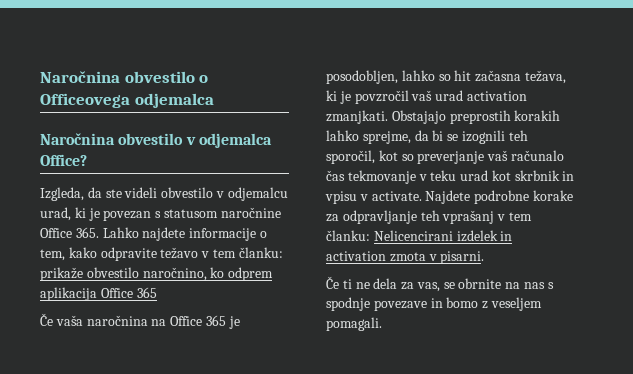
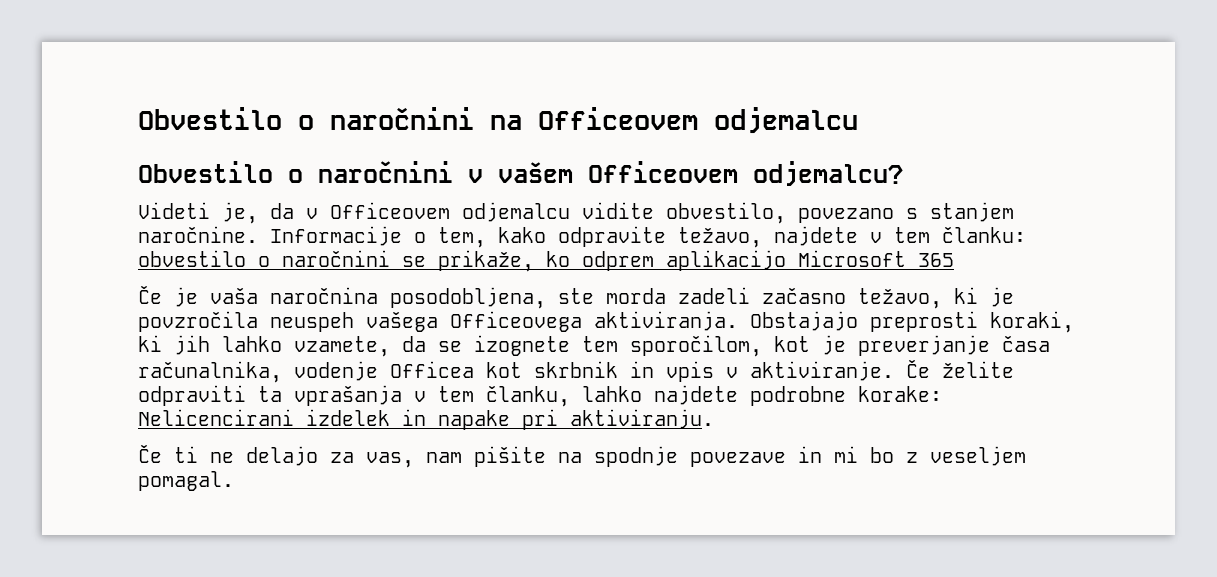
[40,71,209,83] [40,93,214,108] [40,133,272,148] [40,154,87,166] [40,187,288,201] [40,207,281,221] [40,227,257,241] Naročnina obvestilo o Officeovega odjemalca // Naročnina obvestilo v odjemalca Office? // Izgleda, da ste videli obvestilo v odjemalcu urad, ki je povezan s statusom naročnine Office 365. Lahko najdete informacije -> [138,107,858,134] [138,161,903,186] [138,202,1014,224] [138,226,402,246] Obvestilo o naročnini na Officeovem odjemalcu // Obvestilo o naročnini v vašem Officeovem odjemalcu? // Videti je, da v Officeovem odjemalcu vidite obvestilo, povezano s stanjem naročnine. Informacije
[160,247,283,259] [40,267,274,281] [40,287,133,301] težavo v tem članku: prikaže obvestilo naročnino, ko odprem aplikacija Office -> [678,226,1026,248] [138,250,906,272] težavo, najdete v tem članku: obvestilo o naročnini se prikaže, ko odprem aplikacijo Microsoft
(53, 319) none -> [174,287,198,307] je
[151,315,240,329] [326,70,566,84] [326,90,527,104] [326,110,561,124] [326,130,528,144] [326,150,564,164] [326,170,575,184] [325,190,573,204] [326,210,532,224] [326,230,513,242] [326,251,485,264] na Office 365 je posodobljen, lahko so hit začasna težava, ki je povzročil vaš urad activation zmanjkati. Obstajajo preprostih korakih lahko sprejme, da bi se izognili teh sporočil, kot so preverjanje vaš računalo čas tekmovanje v teku urad kot skrbnik in vpisu v activate. Najdete podrobne korake za odpravljanje teh vprašanj v tem članku: Nelicencirani izdelek in activation zmota v pisarni. -> [390,287,1014,309] [138,311,1074,333] [138,335,1050,357] [138,359,1014,383] [138,385,942,407] [138,409,714,430] posodobljena, ste morda zadeli začasno težavo, ki je povzročila neuspeh vašega Officeovega aktiviranja. Obstajajo preprosti koraki, ki jih lahko vzamete, da se izognete tem sporočilom, kot je preverjanje časa računalnika, vodenje Officea kot skrbnik in vpis v aktiviranje. Če želite odpraviti ta vprašanja v tem članku, lahko najdete podrobne korake: Nelicencirani izdelek in napake pri aktiviranju.
[373,278,398,289] dela -> [246,446,318,466] delajo
[443,278,554,289] se obrnite na nas s -> [426,446,582,467] nam pišite na
[446,297,479,308] bomo -> [834,446,894,463] mi bo
[326,317,382,331] pomagali. -> [138,471,234,491] pomagal.

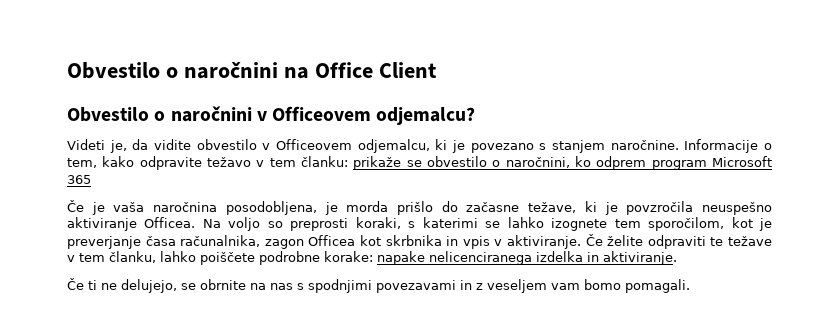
[538,107,858,134] Officeovem odjemalcu -> [314,62,437,78] Office Client
[498,162,573,183] vašem -> (267, 116) none
[306,202,786,224] v Officeovem odjemalcu vidite obvestilo, -> [154,139,466,153] vidite obvestilo v Officeovem odjemalcu, ki je
[678,226,858,248] težavo, najdete -> [207,157,252,167] težavo
[138,250,534,272] obvestilo o naročnini se prikaže, -> [353,156,570,170] prikaže se obvestilo o naročnini,
[666,250,786,271] aplikacijo -> [651,160,707,170] program
[558,287,1014,309] [138,311,1074,333] [138,335,462,357] ste morda zadeli začasno težavo, ki je povzročila neuspeh vašega Officeovega aktiviranja. Obstajajo preprosti koraki, ki jih lahko vzamete, da se -> [324,201,772,215] [67,217,544,231] je morda prišlo do začasne težave, ki je povzročila neuspešno aktiviranje Officea. Na voljo so preprosti koraki, s katerimi se lahko
[294,361,378,381] vodenje -> [264,239,304,249] zagon
[534,361,618,378] skrbnik -> [385,235,442,246] skrbnika
[258,385,402,406] ta vprašanja -> [710,236,773,246] te težave
[654,385,738,405] najdete -> [200,252,255,265] poiščete
[138,409,714,430] [138,444,1026,468] [138,471,234,491] Nelicencirani izdelek in napake pri aktiviranju. // Če ti ne delajo za vas, nam pišite na spodnje povezave in mi bo z veseljem pomagal. -> [377,251,677,265] [67,278,690,293] napake nelicenciranega izdelka in aktiviranje. // Če ti ne delujejo, se obrnite na nas s spodnjimi povezavami in z veseljem vam bomo pomagali.

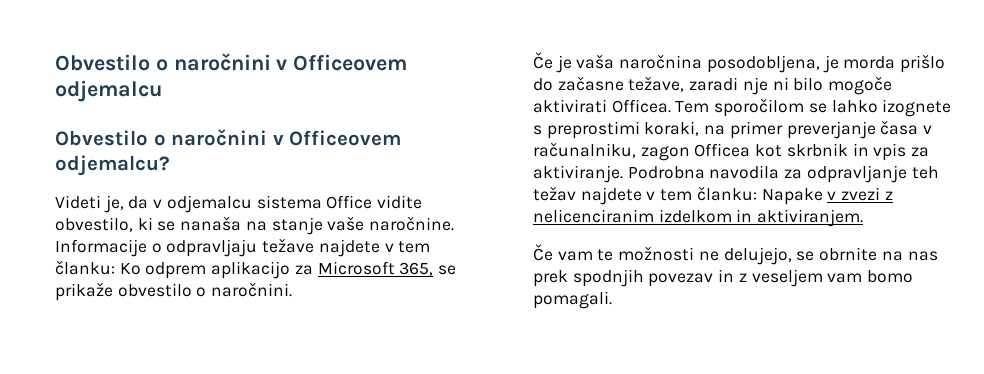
[67,61,437,79] Obvestilo o naročnini na Office Client -> [55,53,408,71] [55,80,162,102] Obvestilo o naročnini v Officeovem odjemalcu
[154,139,772,153] [67,156,773,170] [67,175,91,184] vidite obvestilo v Officeovem odjemalcu, ki je povezano s stanjem naročnine. Informacije o tem, kako odpravite težavo v tem članku: prikaže se obvestilo o naročnini, ko odprem program Microsoft 365 -> [153,195,423,213] [55,216,455,235] [55,238,431,257] [55,260,457,279] [55,282,293,301] v odjemalcu sistema Office vidite obvestilo, ki se nanaša na stanje vaše naročnine. Informacije o odpravljaju težave najdete v tem članku: Ko odprem aplikacijo za Microsoft 365, se prikaže obvestilo o naročnini.
[584,201,772,215] [67,217,772,231] [67,235,261,249] ki je povzročila neuspešno aktiviranje Officea. Na voljo so preprosti koraki, s katerimi se lahko izognete tem sporočilom, kot je preverjanje časa računalnika, -> [689,76,893,95] [533,98,952,117] [533,120,933,139] [533,142,636,158] zaradi nje ni bilo mogoče aktivirati Officea. Tem sporočilom se lahko izognete s preprostimi koraki, na primer preverjanje časa v računalniku,
[385,235,442,246] skrbnika -> [786,143,848,157] skrbnik
[494,234,773,249] [67,251,677,265] [67,278,97,290] v aktiviranje. Če želite odpraviti te težave v tem članku, lahko poiščete podrobne korake: napake nelicenciranega izdelka in aktiviranje. // Če ti -> [911,147,930,157] [533,165,939,183] [533,186,893,205] [533,209,864,227] [533,244,695,261] za aktiviranje. Podrobna navodila za odpravljanje teh težav najdete v tem članku: Napake v zvezi z nelicenciranim izdelkom in aktiviranjem. // Če vam te možnosti
[297,279,456,293] s spodnjimi povezavami -> [533,269,714,287] prek spodnjih povezav

